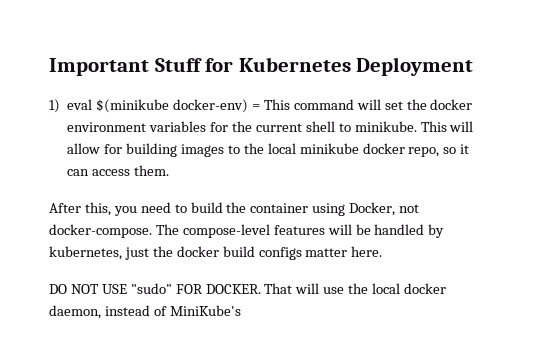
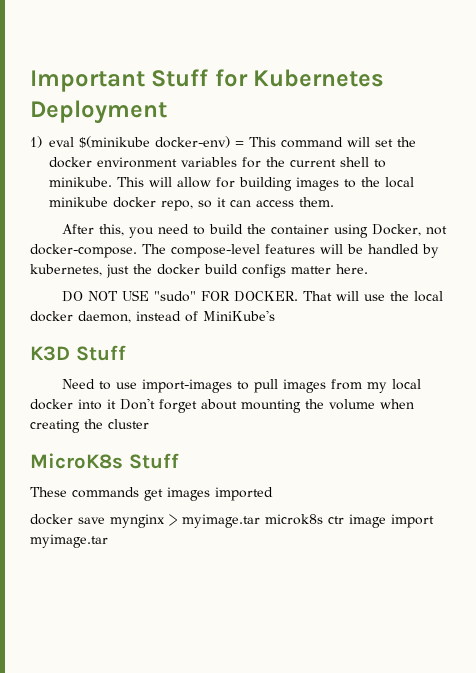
(241, 310) none -> [30,345,126,361] [61,379,421,393] [30,398,414,413] [30,419,149,433] [30,453,179,469] [30,487,273,501] [30,514,434,528] [30,534,108,548] // K3D Stuff // Need to use import-images to pull images from my local docker into it Don't forget about mounting the volume when creating the cluster // MicroK8s Stuff // These commands get images imported // docker save mynginx > myimage.tar microk8s ctr image import myimage.tar

